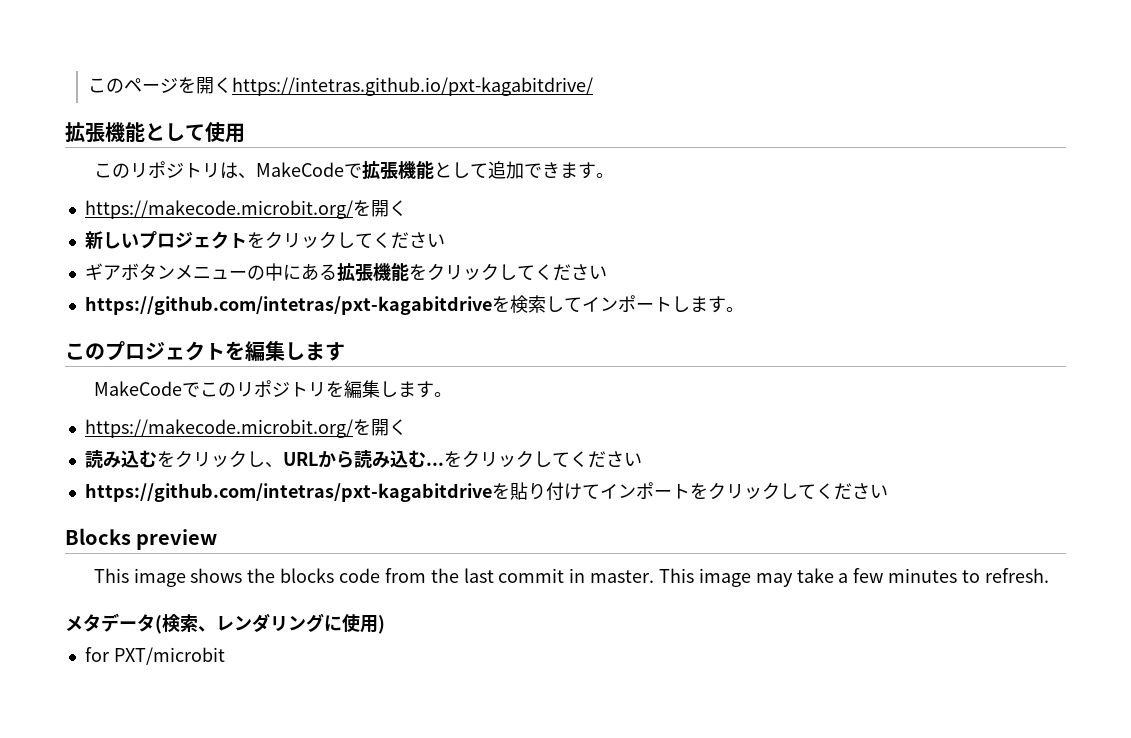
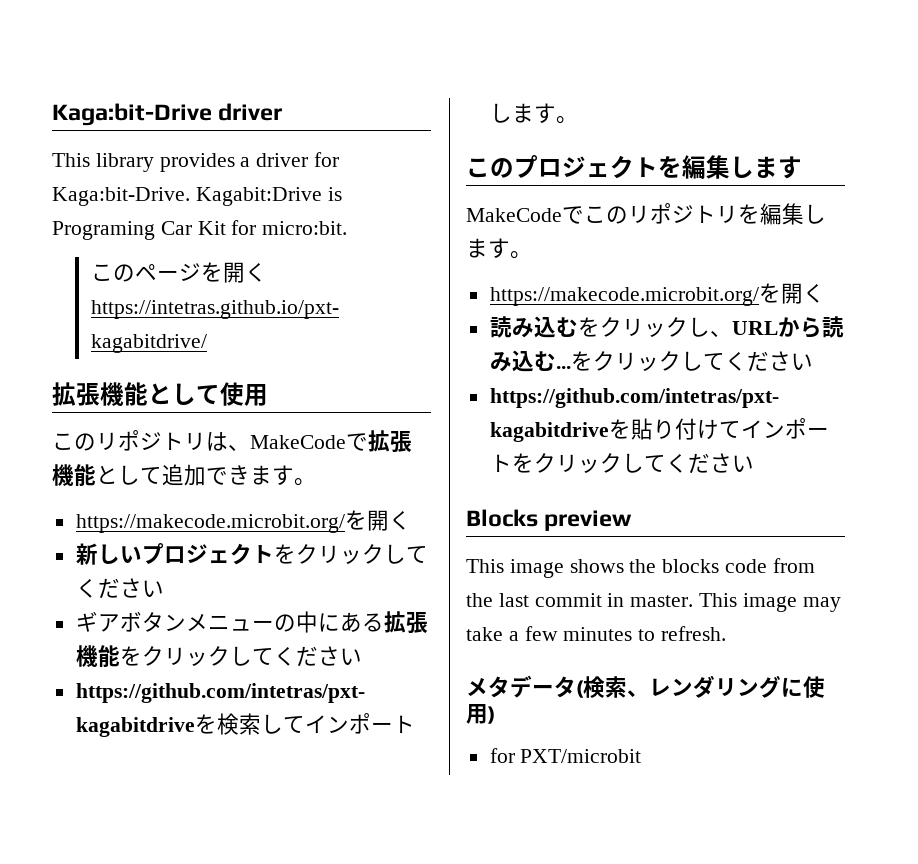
(88, 85) none -> [52,103,283,126] [52,152,340,172] [52,187,342,206] [52,220,348,240] Kaga:bit-Drive driver // This library provides a driver for Kaga:bit-Drive. Kagabit:Drive is Programing Car Kit for micro:bit. //

